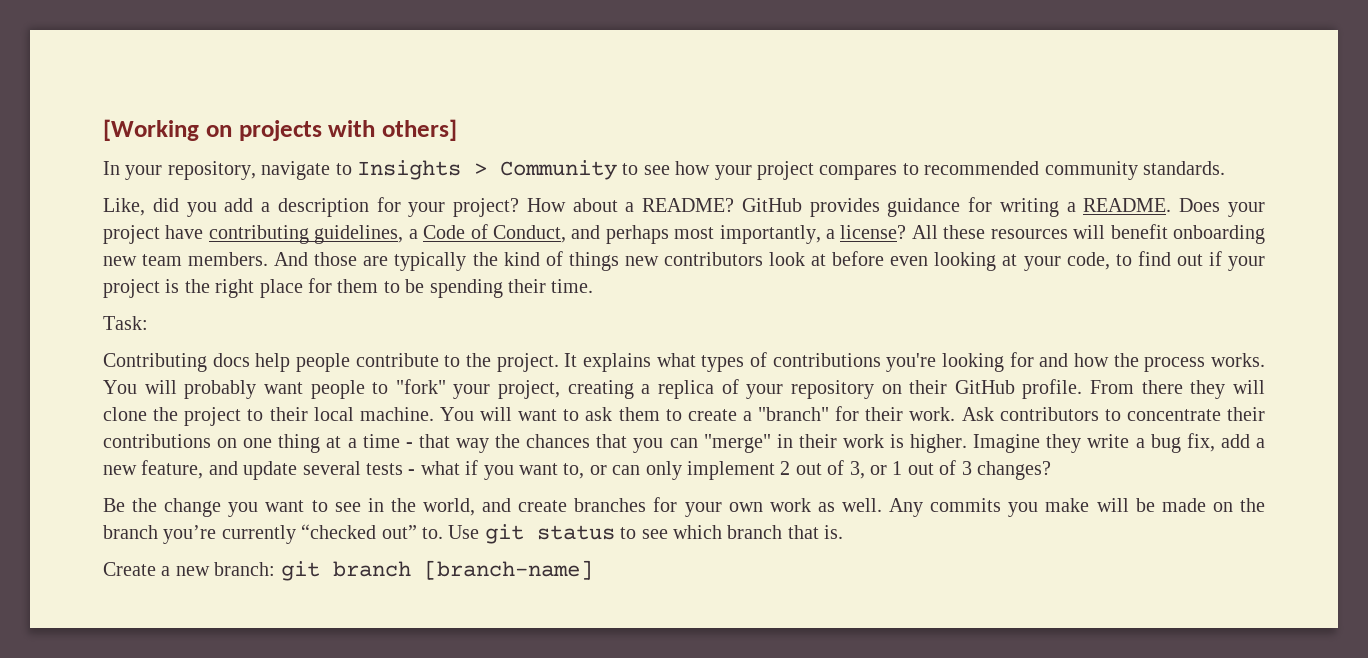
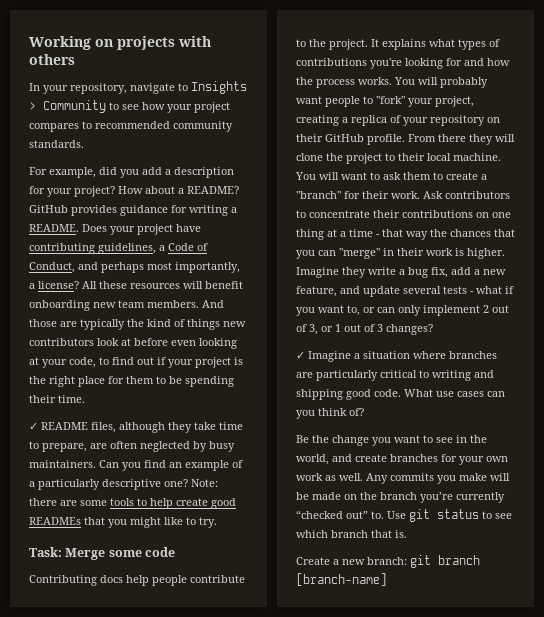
[103,119,199,141] [Working -> [29,36,91,50] Working
[382,119,457,141] others] -> [29,54,75,65] others
[103,198,145,216] Like, -> [29,167,96,178] For example,
[103,316,148,330] Task: -> [29,422,243,433] [29,441,235,452] [29,460,243,471] [29,479,218,490] [29,498,236,509] [29,517,217,528] [29,547,176,560] ✓ README files, although they take time to prepare, are often neglected by busy maintainers. Can you find an example of a particularly descriptive one? Note: there are some tools to help create good READMEs that you might like to try. // Task: Merge some code
(1051, 470) none -> [296,351,497,362] [296,370,494,381] [296,389,505,400] [296,408,364,419] // ✓ Imagine a situation where branches are particularly critical to writing and shipping good code. What use cases can you think of?

